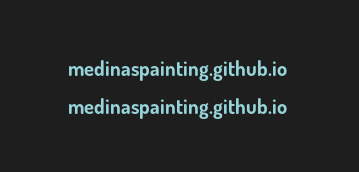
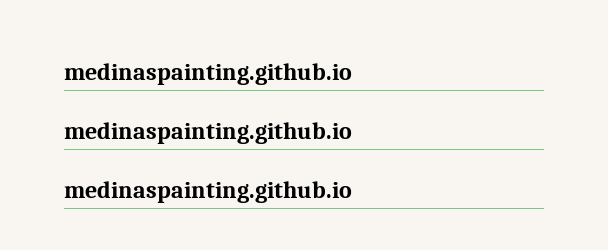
[68,60,287,81] [68,98,287,119] medinaspainting.github.io // medinaspainting.github.io -> [64,63,352,85] [64,122,352,144] [64,181,352,203] medinaspainting.github.io // medinaspainting.github.io // medinaspainting.github.io

